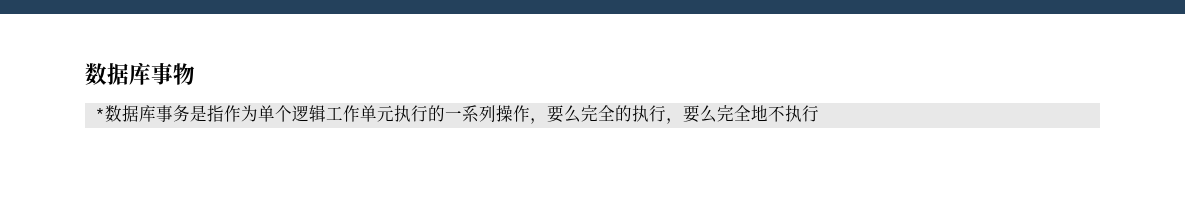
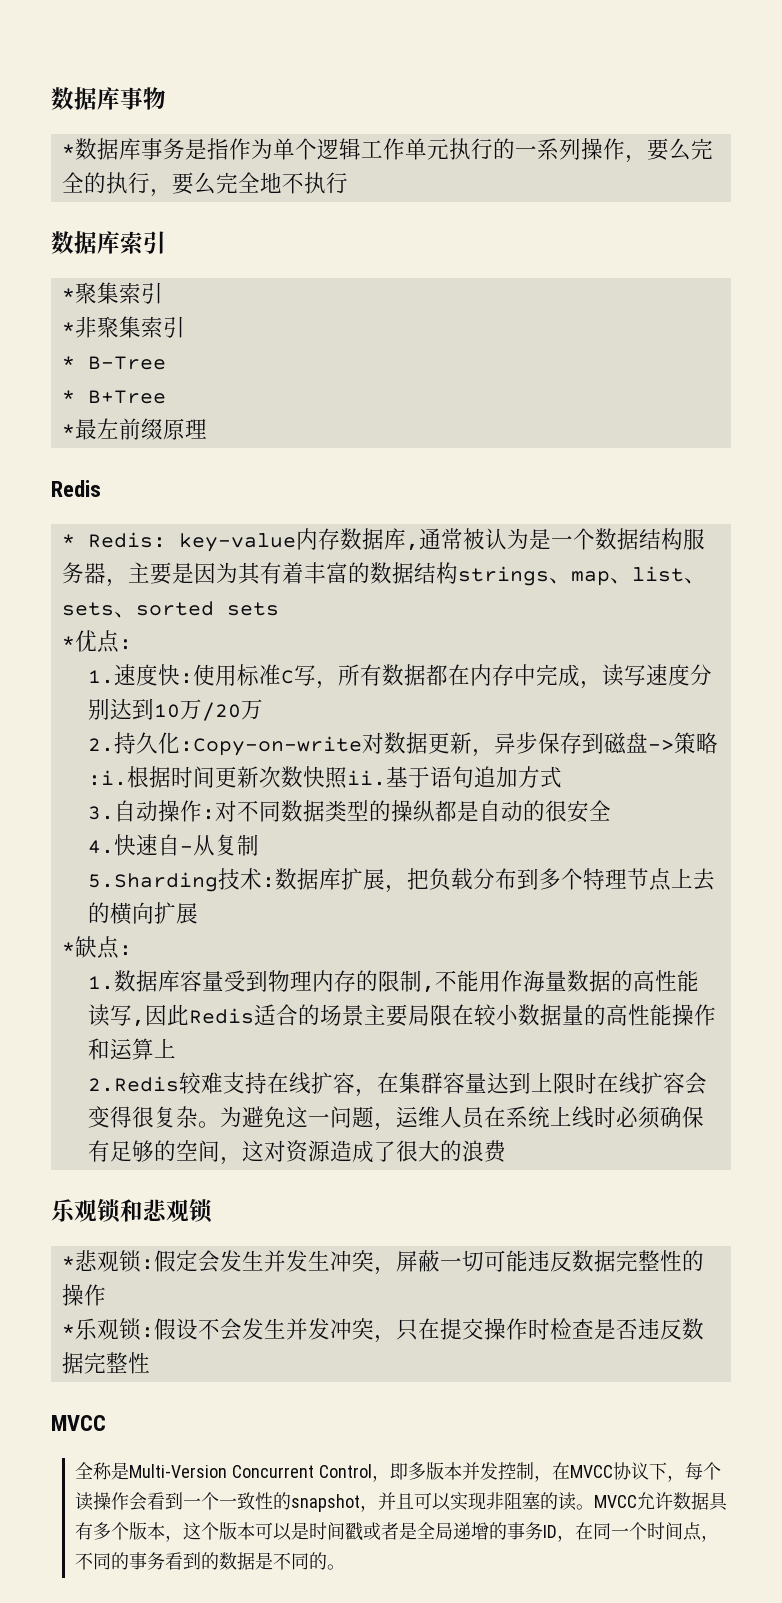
(820, 113) none -> [51,231,166,255] [61,282,163,304] [61,316,185,338] [61,356,166,370] [61,390,166,404] [61,418,207,440] [51,480,101,497] [61,528,705,552] [61,562,706,587] [61,601,279,618] [61,630,132,653] [87,664,712,689] [87,698,263,721] [87,732,718,757] [87,766,562,789] [87,800,611,823] [87,834,259,856] [87,868,715,893] [87,902,198,925] [61,936,132,959] [87,970,699,993] [87,1004,716,1027] [87,1038,176,1060] [87,1072,707,1097] [87,1106,704,1131] [87,1140,507,1165] [51,1199,213,1223] [61,1250,704,1275] [61,1284,106,1306] [61,1318,704,1343] [61,1352,150,1374] [51,1415,106,1431] [75,1462,721,1482] [75,1492,729,1512] [75,1522,720,1542] [75,1552,346,1570] // 数据库索引 // *聚集索引 // *非聚集索引 // * B-Tree // * B+Tree // *最左前缀原理 // Redis // * Redis: key-value内存数据库,通常被认为是一个数据结构服务器，主要是因为其有着丰富的数据结构strings、map、list、sets、sorted sets // *优点: // 1.速度快:使用标准C写，所有数据都在内存中完成，读写速度分别达到10万/20万 // 2.持久化:Copy-on-write对数据更新，异步保存到磁盘->策略:i.根据时间更新次数快照ii.基于语句追加方式 // 3.自动操作:对不同数据类型的操纵都是自动的很安全 // 4.快速自-从复制 // 5.Sharding技术:数据库扩展，把负载分布到多个特理节点上去的横向扩展 // *缺点: // 1.数据库容量受到物理内存的限制,不能用作海量数据的高性能读写,因此Redis适合的场景主要局限在较小数据量的高性能操作和运算上 // 2.Redis较难支持在线扩容，在集群容量达到上限时在线扩容会变得很复杂。为避免这一问题，运维人员在系统上线时必须确保有足够的空间，这对资源造成了很大的浪费 // 乐观锁和悲观锁 // *悲观锁:假定会发生并发生冲突，屏蔽一切可能违反数据完整性的操作 // *乐观锁:假设不会发生并发冲突，只在提交操作时检查是否违反数据完整性 // MVCC // 全称是Multi-Version Concurrent Control，即多版本并发控制，在MVCC协议下，每个读操作会看到一个一致性的snapshot，并且可以实现非阻塞的读。MVCC允许数据具有多个版本，这个版本可以是时间戳或者是全局递增的事务ID，在同一个时间点，不同的事务看到的数据是不同的。

